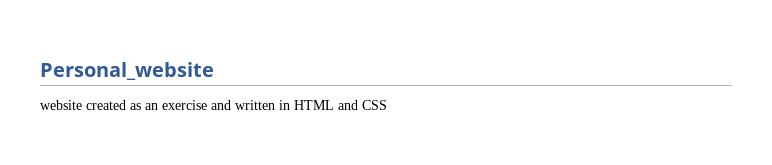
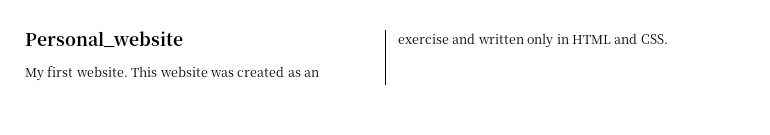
[40,100,82,110] website -> [25,66,234,81] My first website. This website was
(275, 105) none -> [527,33,554,48] only
[362,100,387,110] CSS -> [640,34,668,44] CSS.

